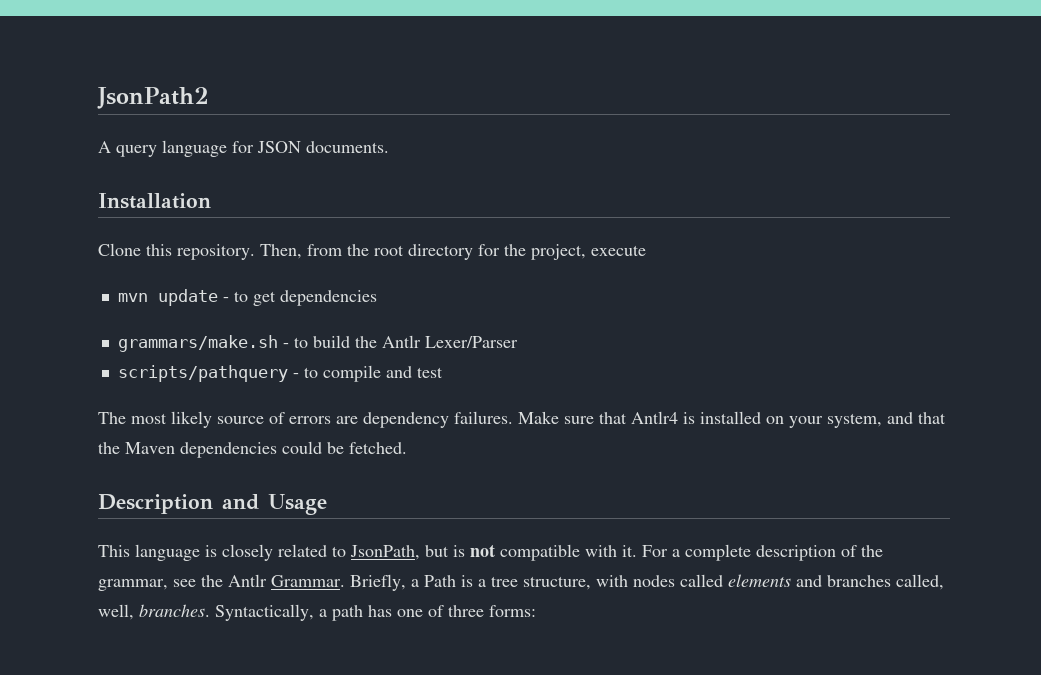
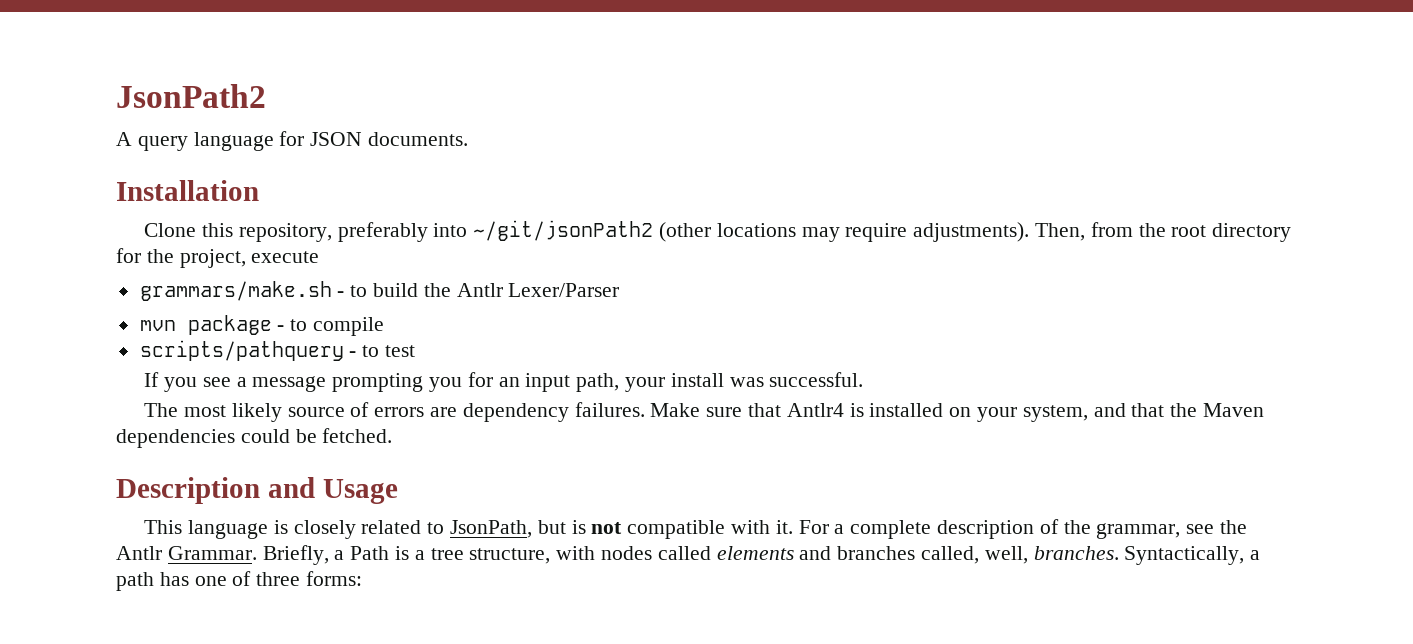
[177,244,255,260] repository. -> [238,220,1030,242] repository, preferably into ~/git/jsonPath2 (other locations may require adjustments).
[117,289,377,306] // mvn update - to get dependencies -> (320, 257) none
(518, 342) none -> [139,315,385,336] // mvn package - to compile
[322,365,412,382] compile and -> (380, 351) none
(443, 372) none -> [144,372,864,392] // If you see a message prompting you for an input path, your install was successful.

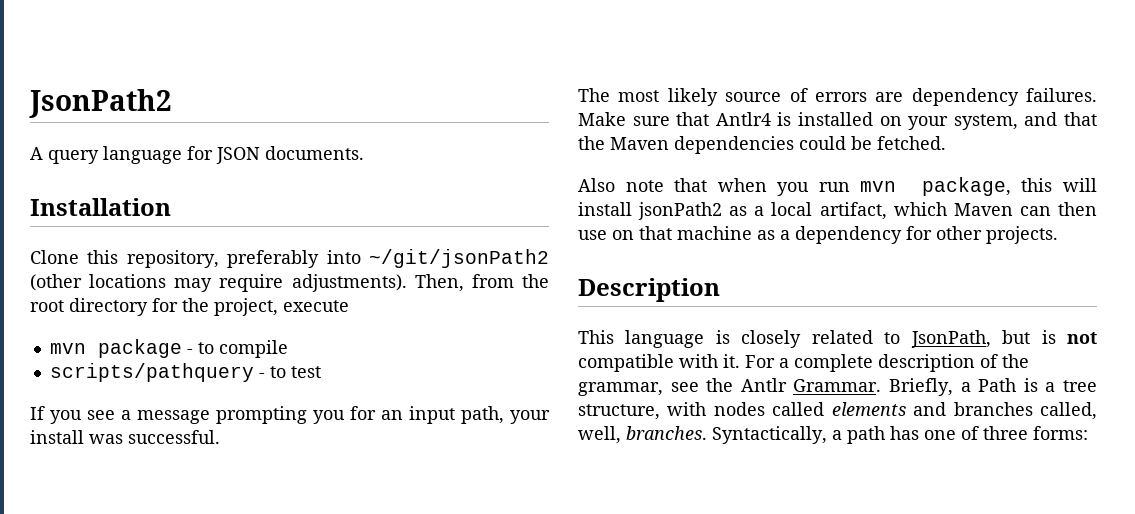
[139,281,620,301] // grammars/make.sh - to build the Antlr Lexer/Parser -> (349, 306) none
(393, 435) none -> [578,177,1097,196] [578,202,1097,220] [578,226,1058,244] // Also note that when you run mvn package, this will install jsonPath2 as a local artifact, which Maven can then use on that machine as a dependency for other projects.
[267,477,398,504] and Usage -> (720, 290) none

